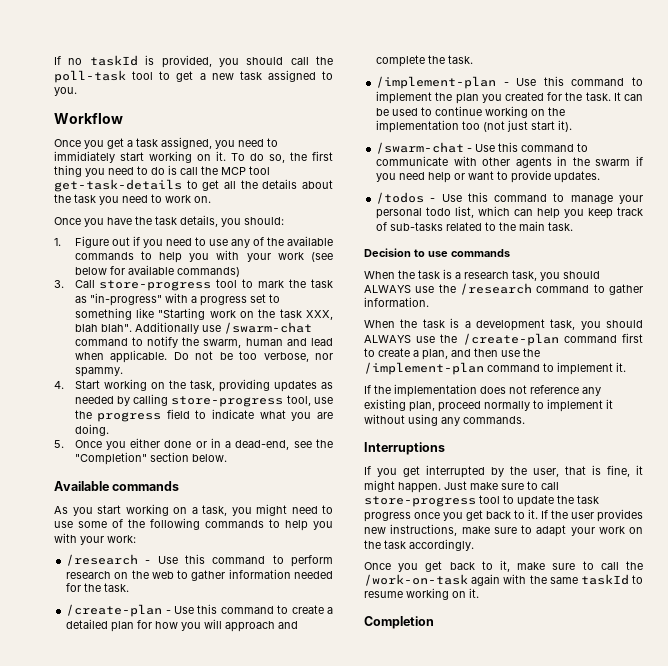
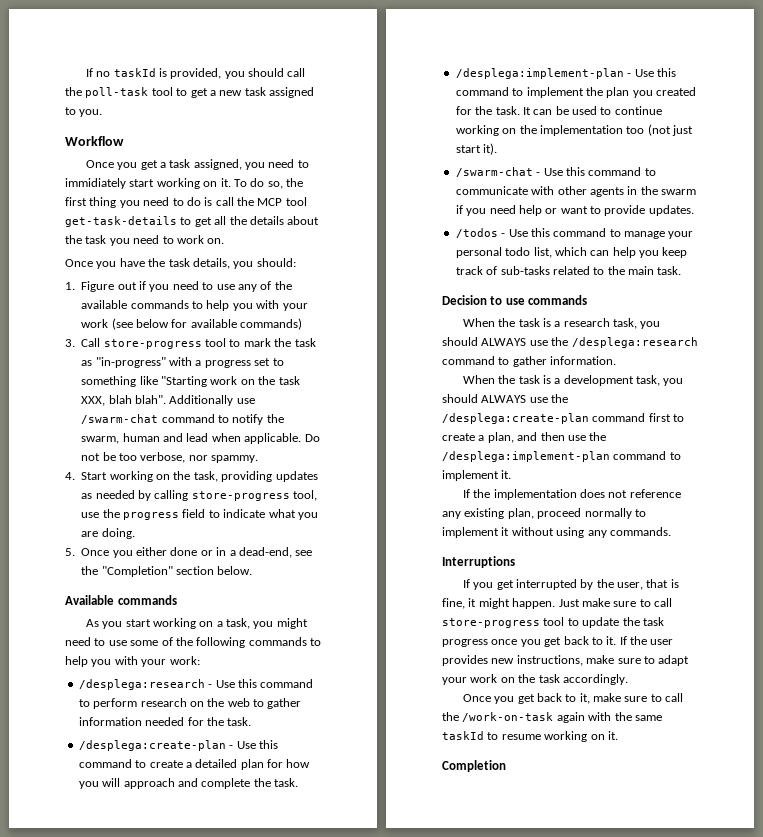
[66,554,139,566] /research -> [78,679,205,690] /desplega:research
[66,604,163,617] /create-plan -> [78,740,226,751] /desplega:create-plan
[376,76,497,89] /implement-plan -> [455,68,624,79] /desplega:implement-plan
[460,283,532,295] /research -> [571,337,698,348] /desplega:research
[462,333,559,346] /create-plan -> [442,413,589,424] /desplega:create-plan
[364,362,484,375] /implement-plan -> [442,451,610,462] /desplega:implement-plan

